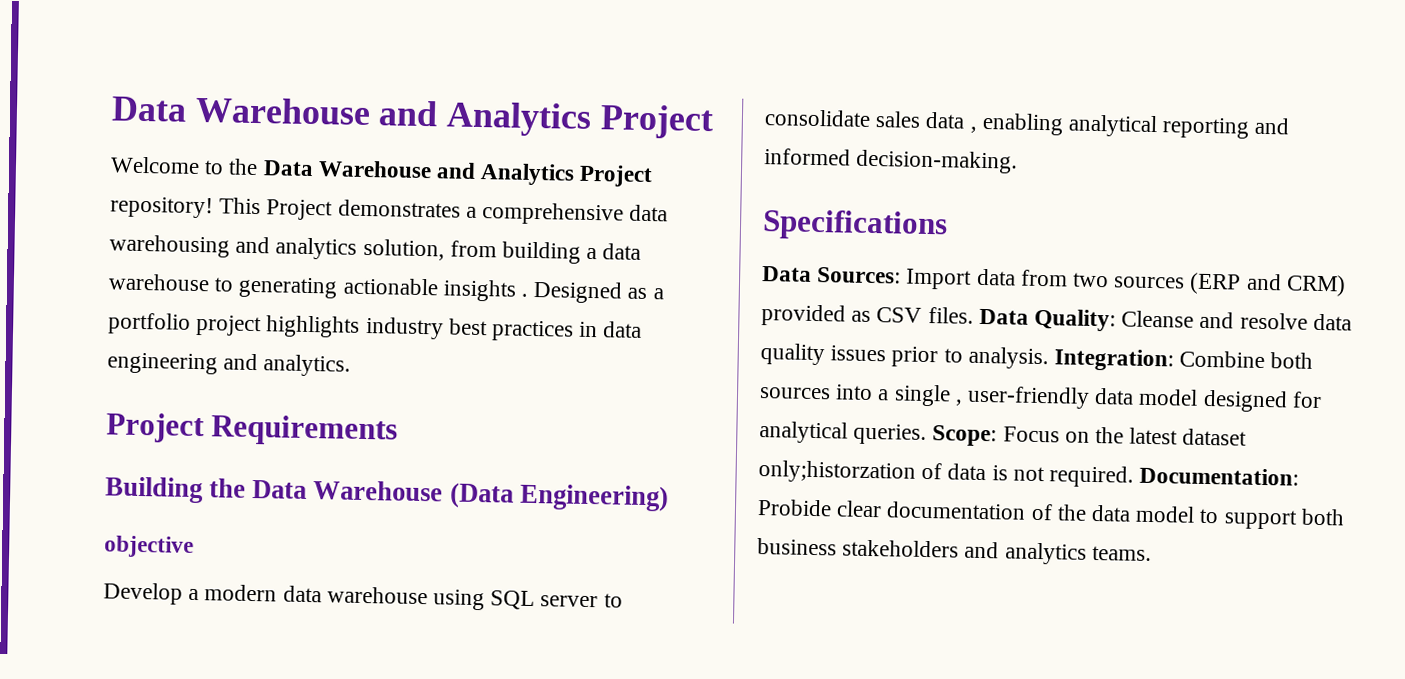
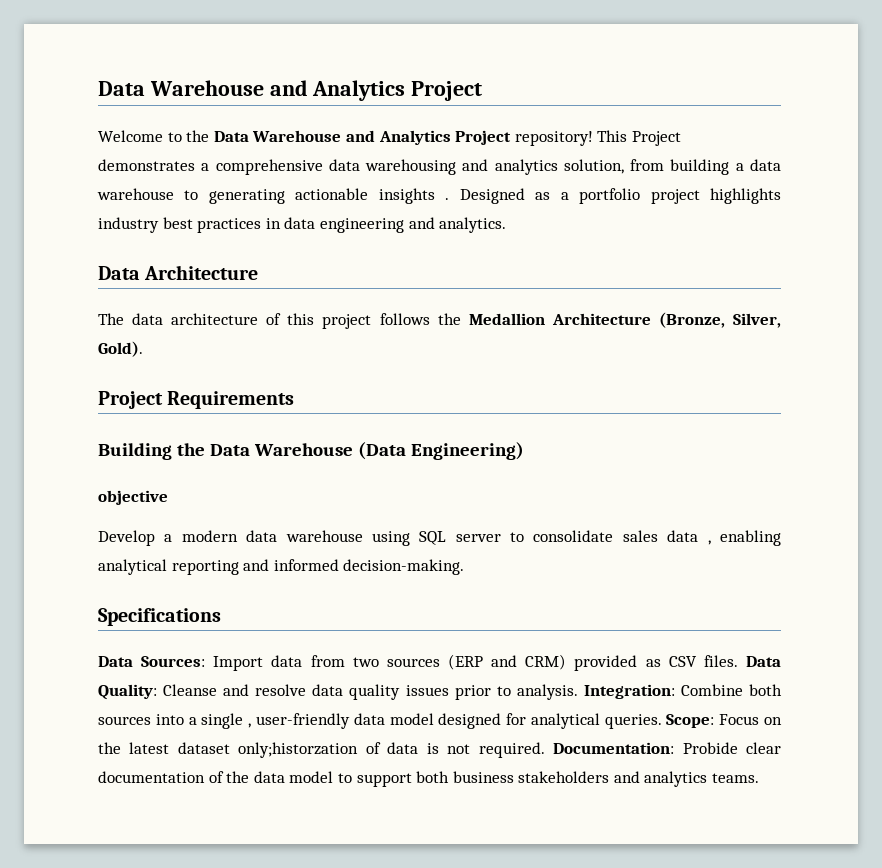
(352, 365) none -> [98,265,259,280] [98,312,781,329] [98,341,143,357] // Data Architecture // The data architecture of this project follows the Medallion Architecture (Bronze, Silver, Gold).

